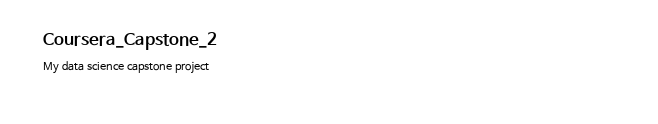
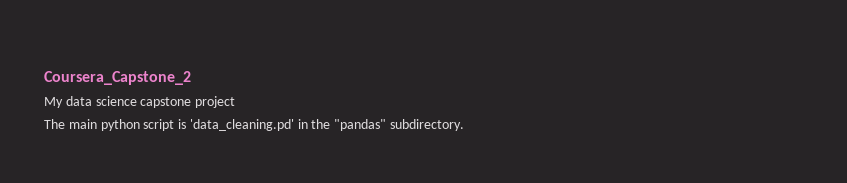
(209, 67) none -> [44,119,465,131] // The main python script is 'data_cleaning.pd' in the "pandas" subdirectory.

